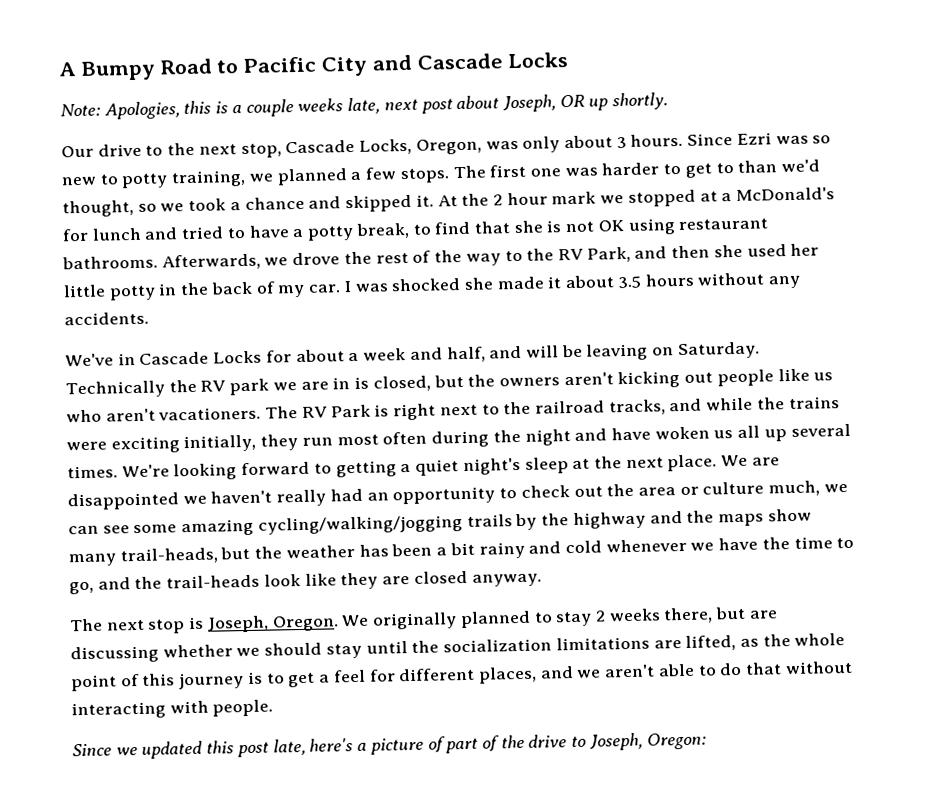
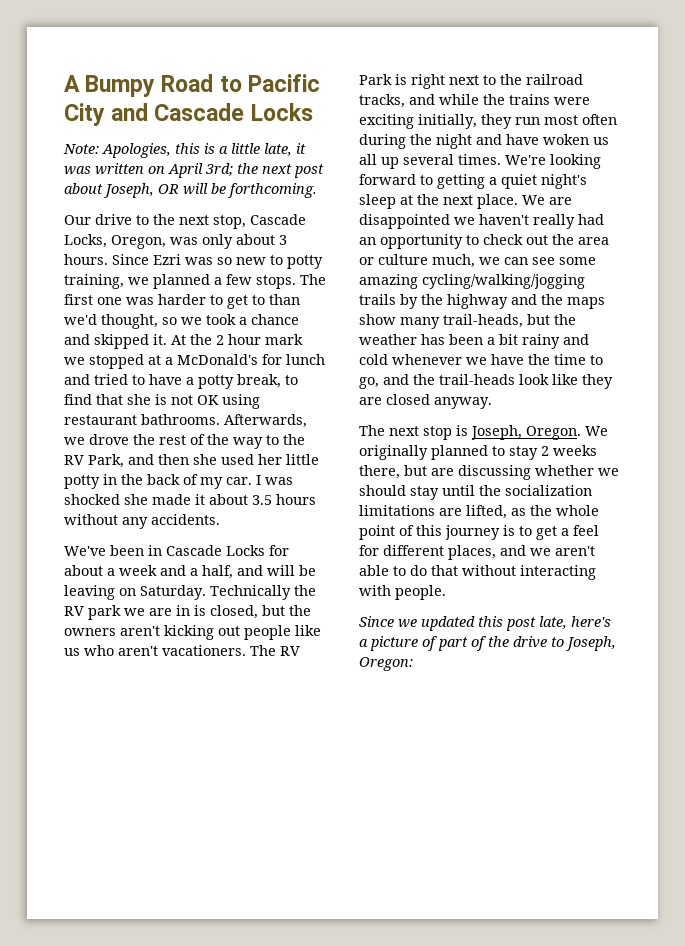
[245,97,381,117] couple weeks late, -> [231,143,306,156] [64,163,258,178] little late, it was written on April 3rd; the
[588,92,669,111] up shortly. -> [183,183,317,198] will be forthcoming.
(114, 360) none -> [110,545,144,556] been
(443, 353) none -> [190,568,198,576] a

